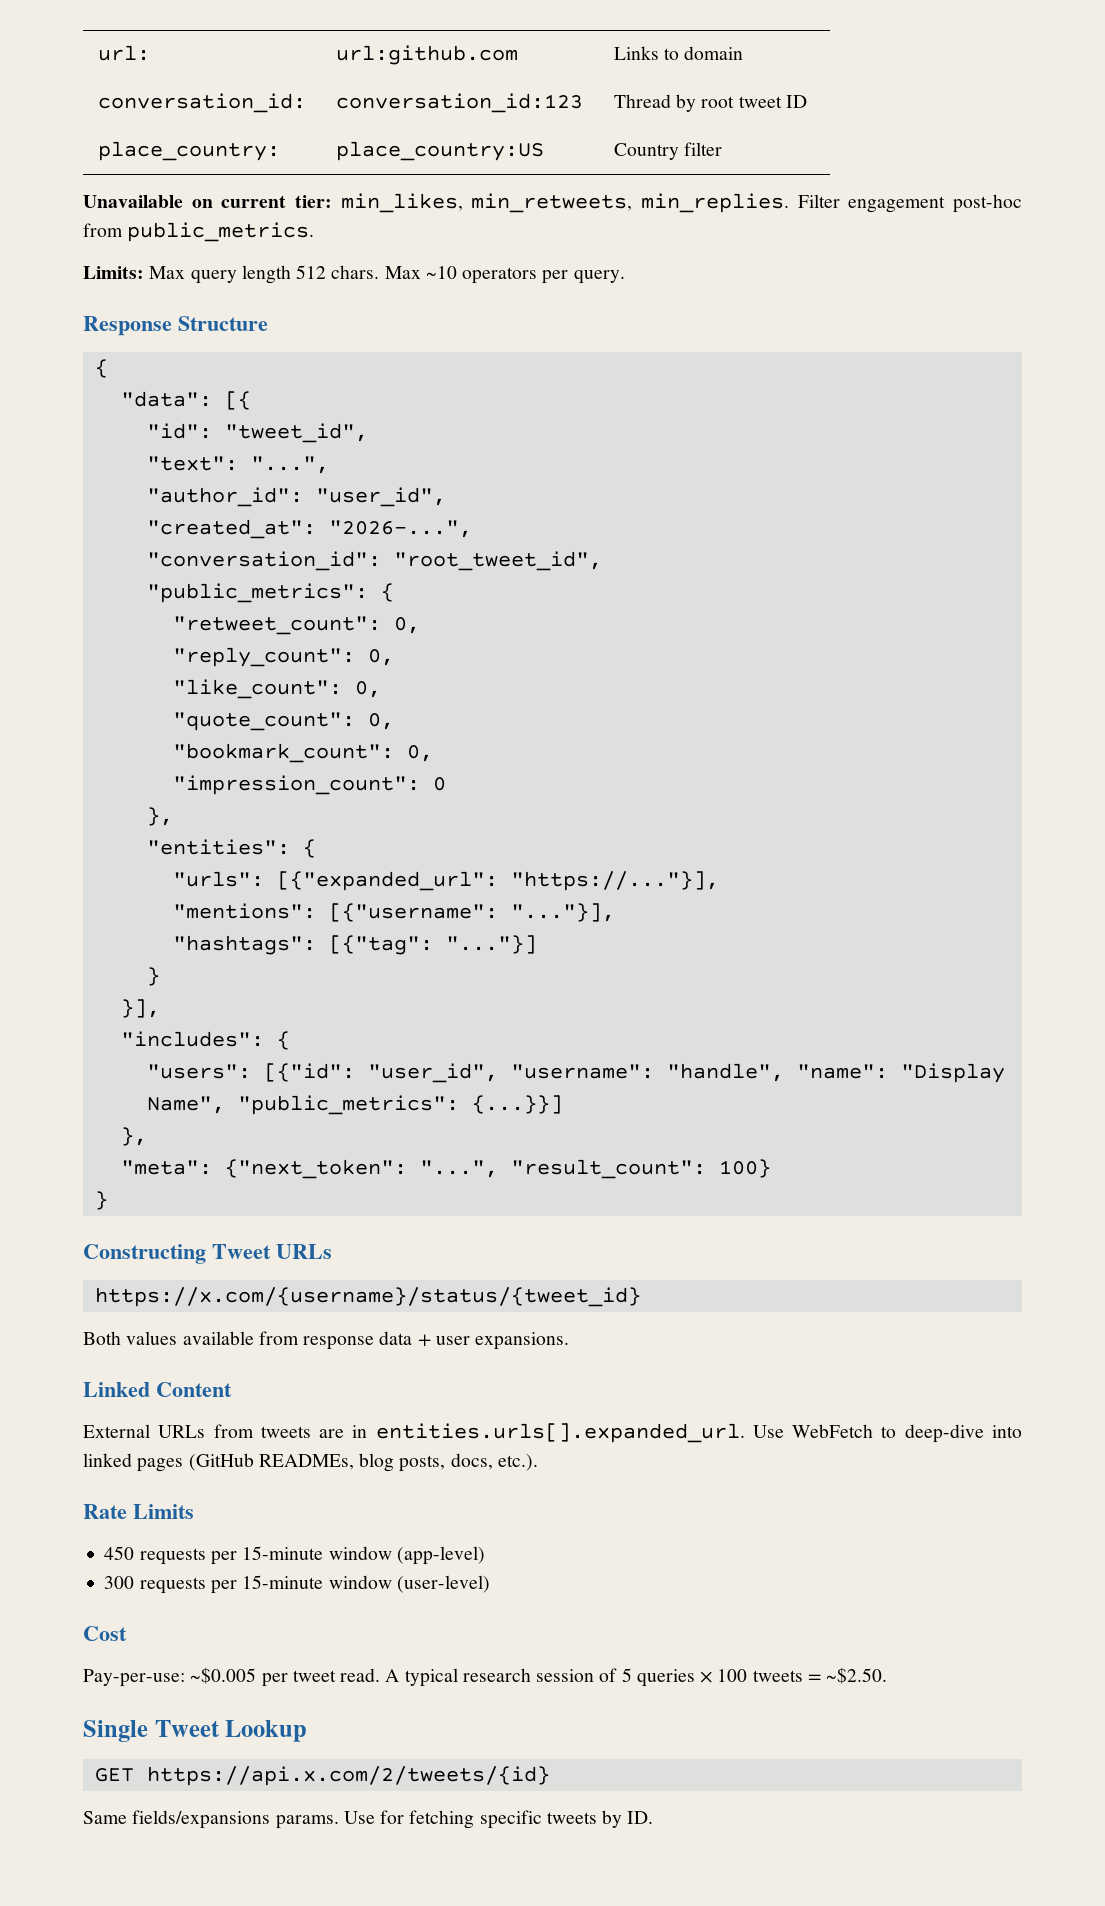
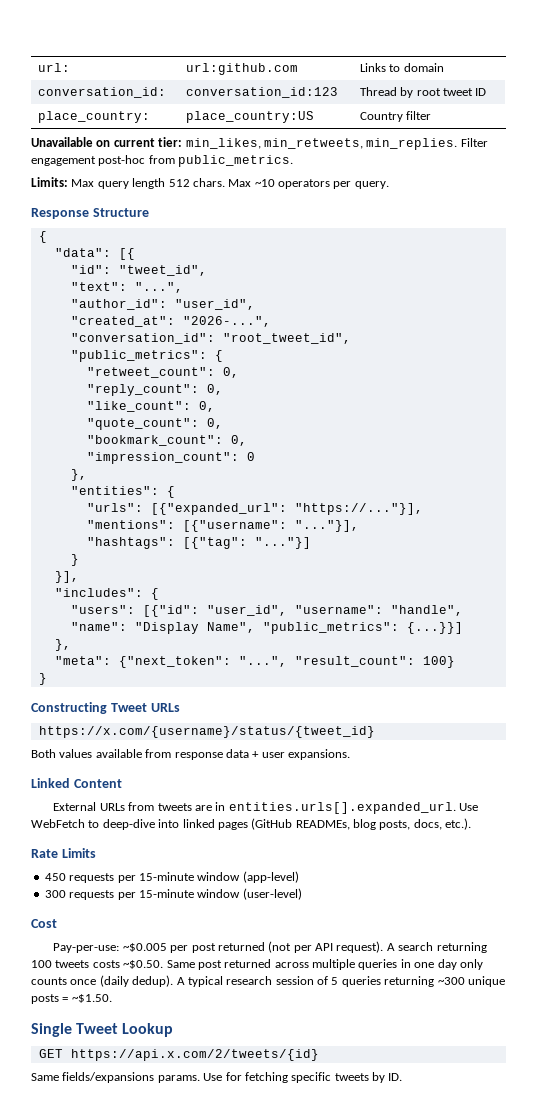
[292,1668,381,1682] tweet read. -> [191,941,487,953] [31,959,483,970] [31,975,174,987] post returned (not per API request). A search returning 100 tweets costs ~$0.50. Same post returned across multiple queries in one day only counts once (daily dedup).
[700,1667,888,1684] × 100 tweets = ~$2.50. -> [384,976,505,987] [31,994,112,1004] returning ~300 unique posts = ~$1.50.

